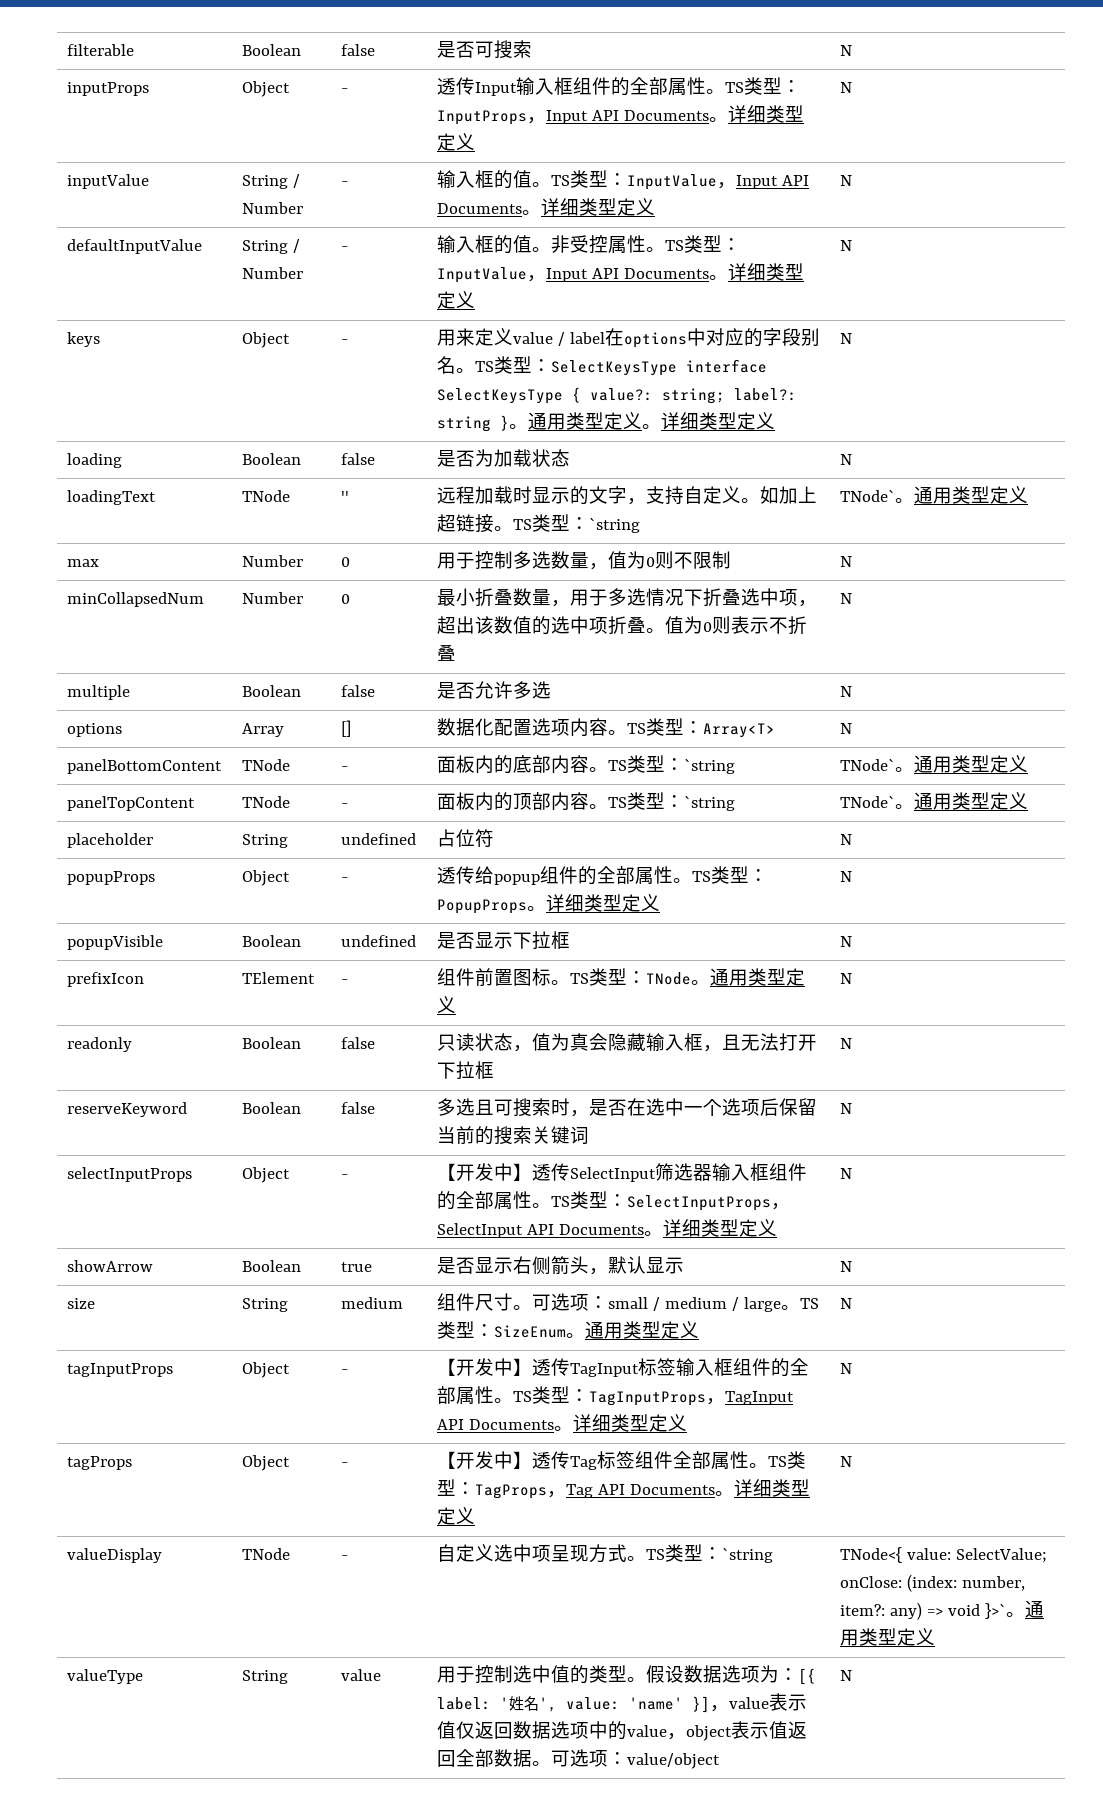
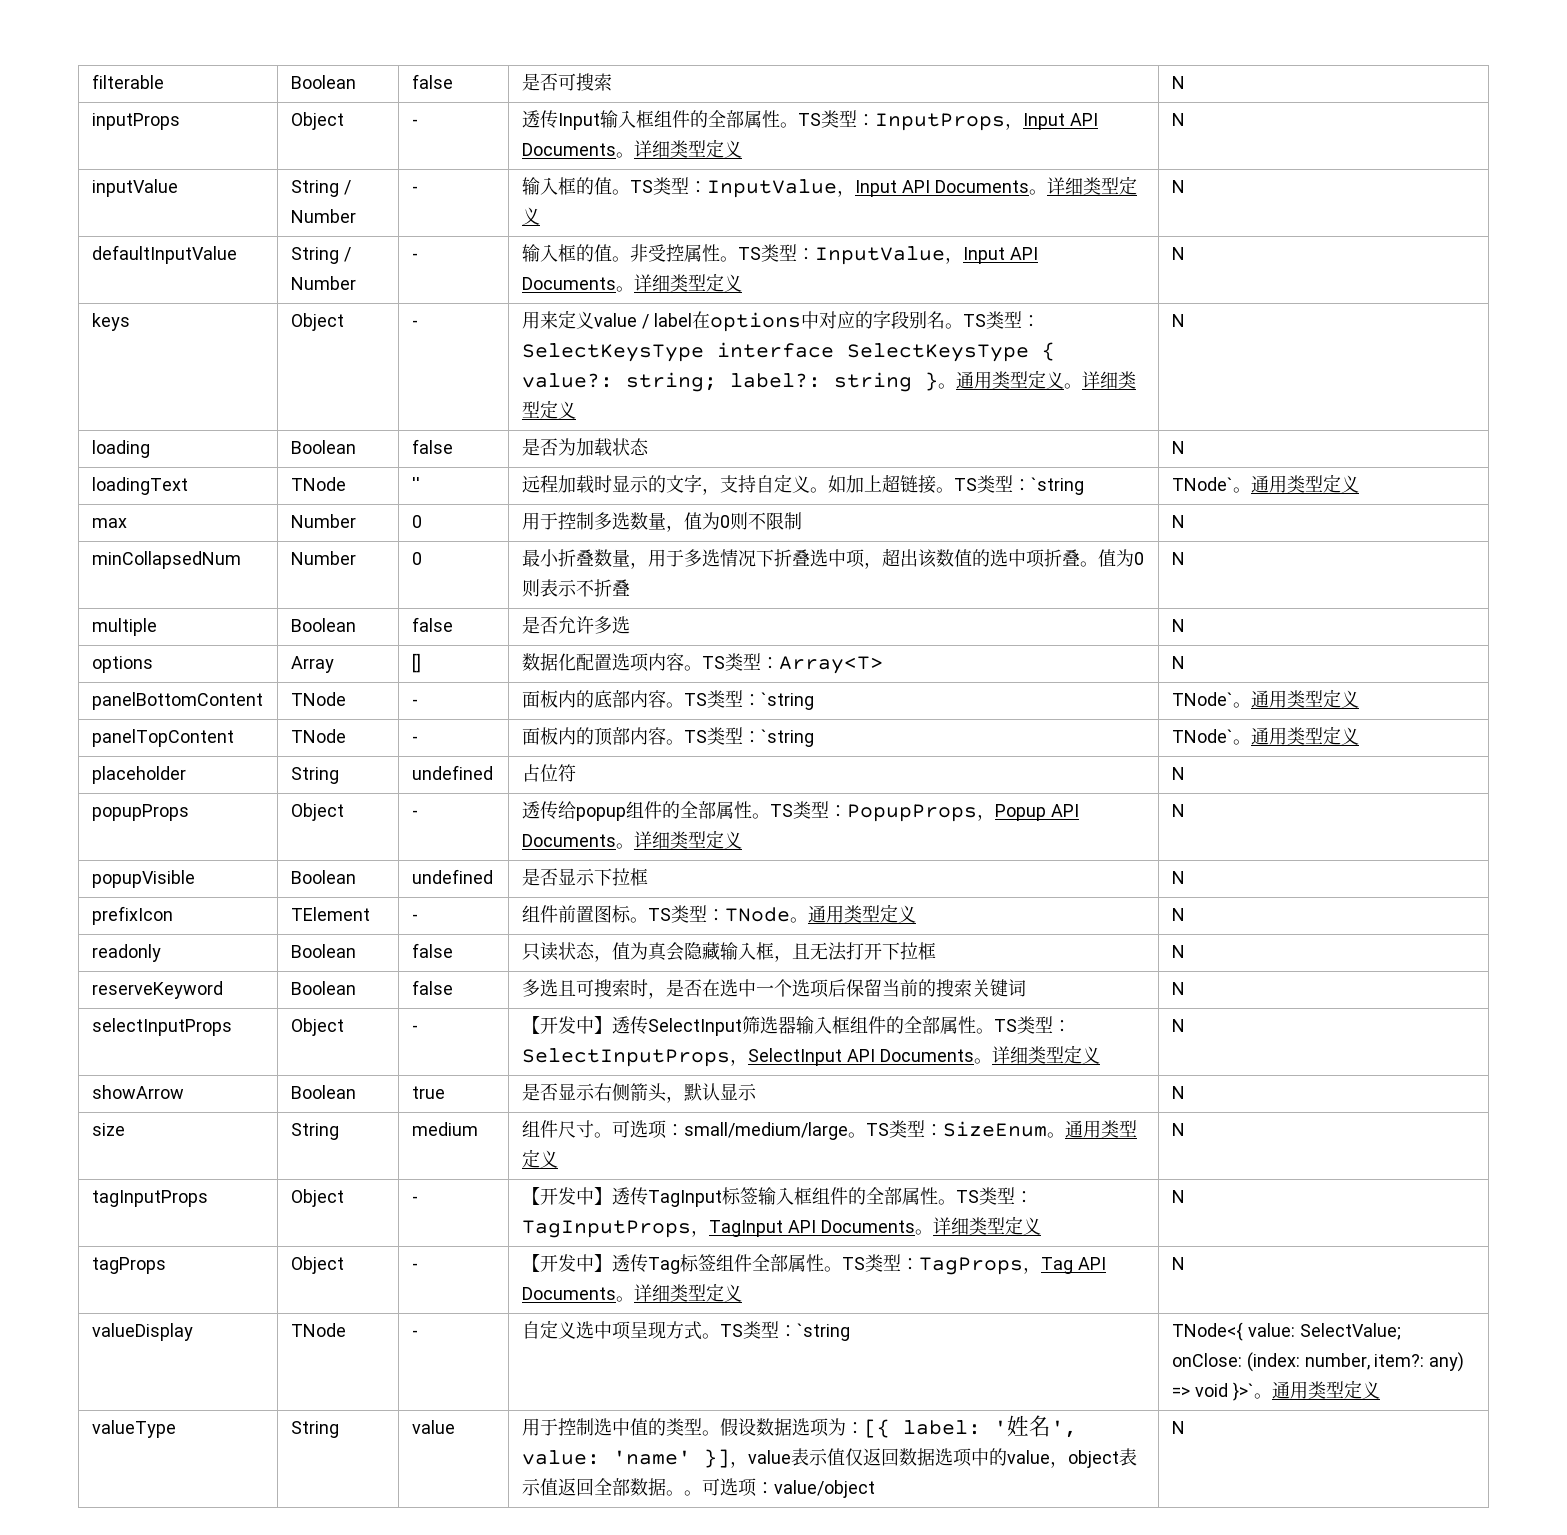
(528, 906) none -> [976,804,1079,821] [521,834,616,847] ，Popup API Documents
[608,1297,782,1312] small / medium / large -> [683,1122,848,1140] small/medium/large
(552, 1763) none -> [683,1490,702,1496] 。

